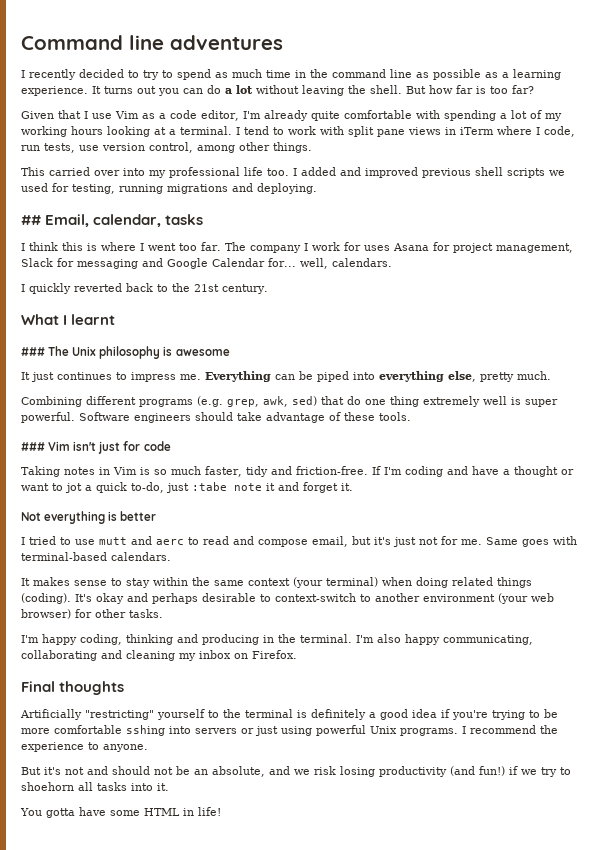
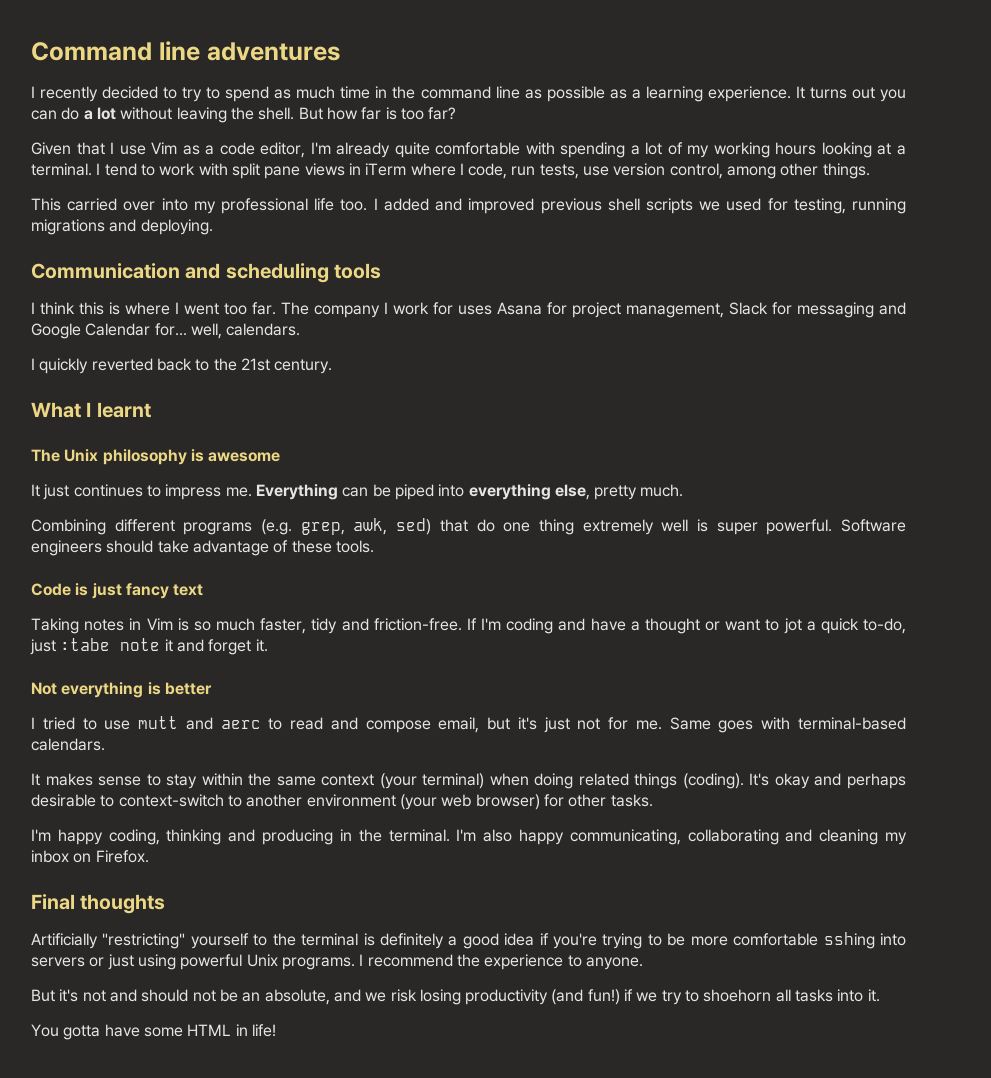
[21,214,204,227] ## Email, calendar, tasks -> [31,263,382,283] Communication and scheduling tools
[21,347,45,356] ### -> (151, 410) none
[21,441,171,454] ### Vim isn't just for code -> [31,583,204,599] Code is just fancy text

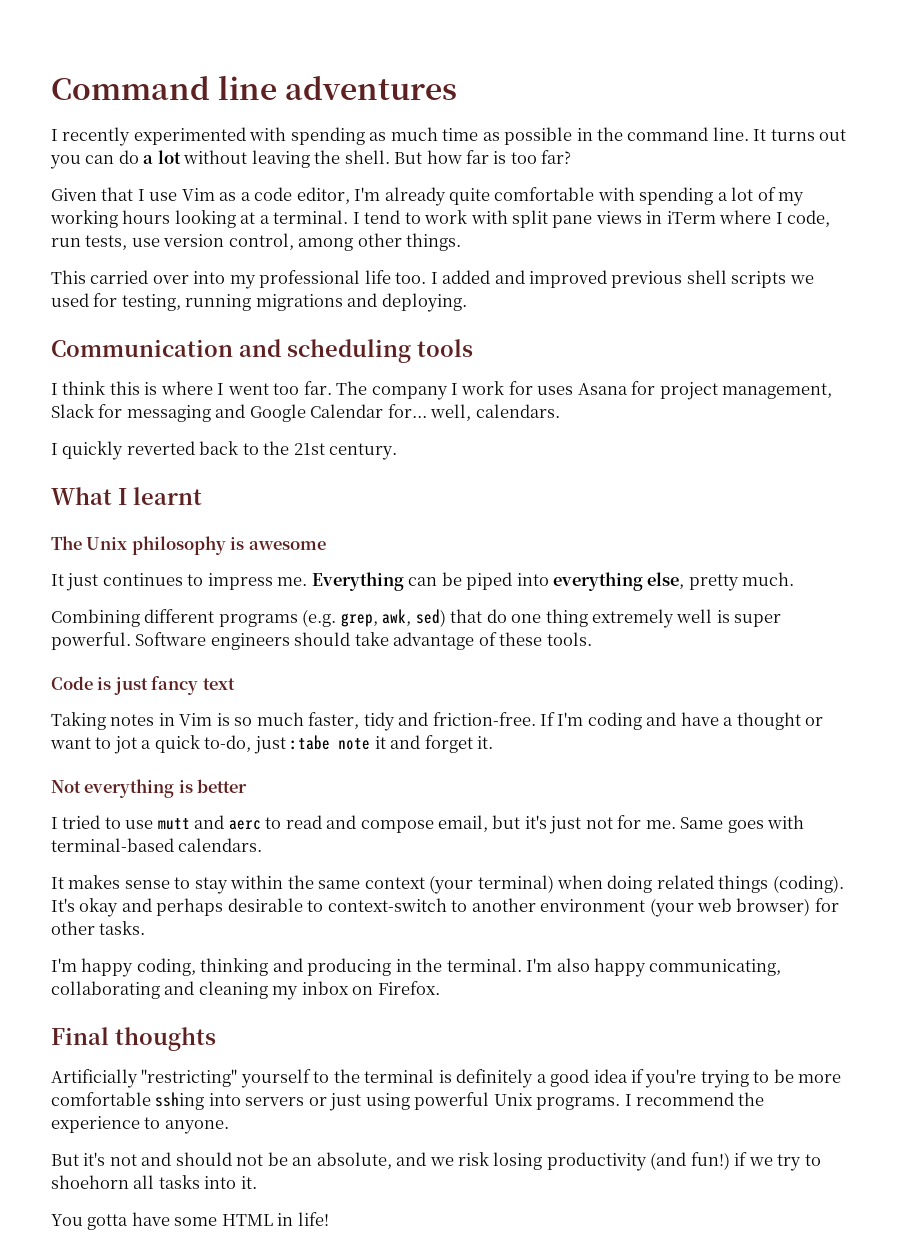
[102,86,270,102] decided to try to spend -> [133,127,365,145] experimented with spending
(371, 92) none -> [482,127,573,145] as possible
[495,86,791,102] line as possible as a learning experience. -> [712,127,749,141] line.

